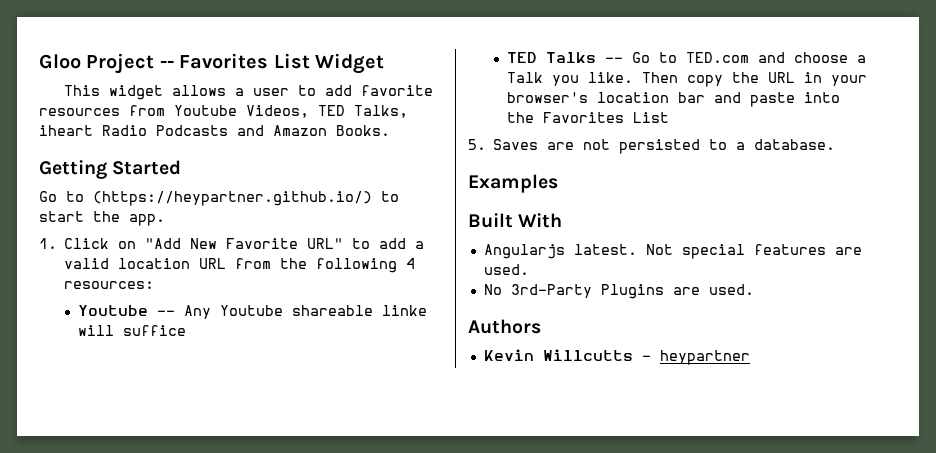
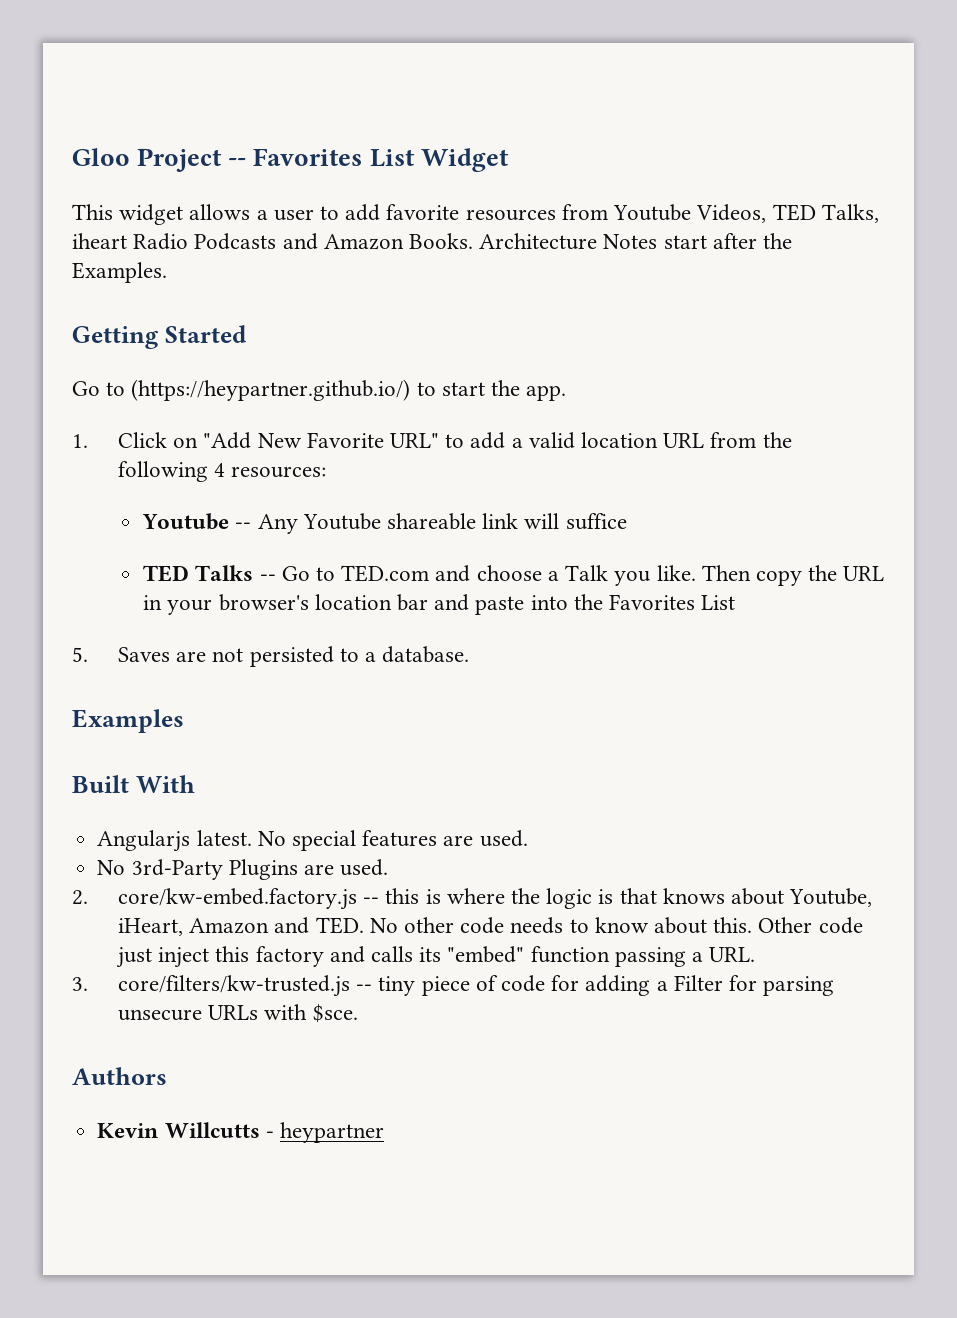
(390, 130) none -> [479,233,793,250] [72,262,167,283] Architecture Notes start after the Examples.
[381,305,427,316] linke -> [482,513,519,529] link
[645,244,673,255] Not -> [257,831,286,846] No
(754, 289) none -> [72,888,873,910] [117,917,863,936] [115,946,756,968] [72,975,835,997] [117,1004,358,1023] // 2. core/kw-embed.factory.js -- this is where the logic is that knows about Youtube, iHeart, Amazon and TED. No other code needs to know about this. Other code just inject this factory and calls its "embed" function passing a URL. // 3. core/filters/kw-trusted.js -- tiny piece of code for adding a Filter for parsing unsecure URLs with $sce.

